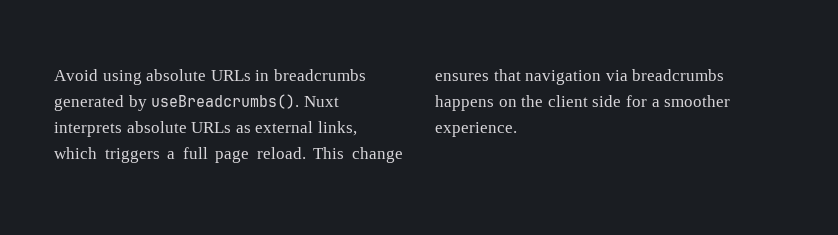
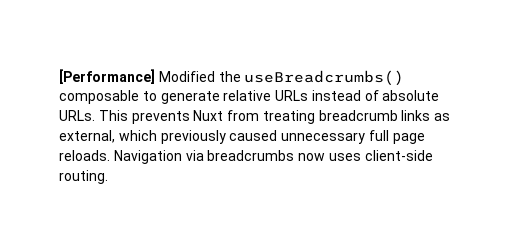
[54,69,366,85] [54,94,339,111] [54,121,357,137] [54,147,403,163] [435,69,725,85] [435,95,731,111] [435,122,517,137] Avoid using absolute URLs in breadcrumbs generated by useBreadcrumbs(). Nuxt interprets absolute URLs as external links, which triggers a full page reload. This change ensures that navigation via breadcrumbs happens on the client side for a smoother experience. -> [59,69,405,86] [59,90,440,104] [59,110,451,124] [59,130,425,144] [59,150,433,164] [59,170,108,184] [Performance] Modified the useBreadcrumbs() composable to generate relative URLs instead of absolute URLs. This prevents Nuxt from treating breadcrumb links as external, which previously caused unnecessary full page reloads. Navigation via breadcrumbs now uses client-side routing.

